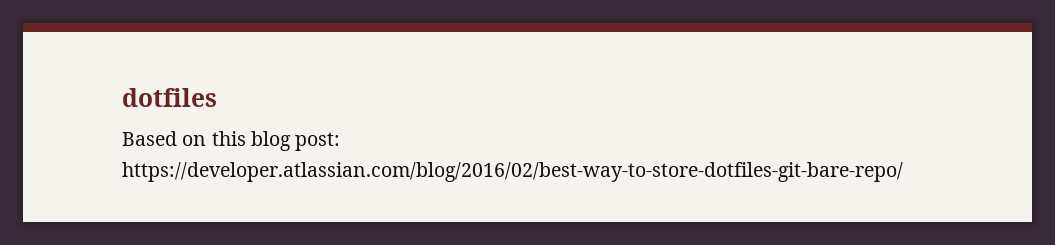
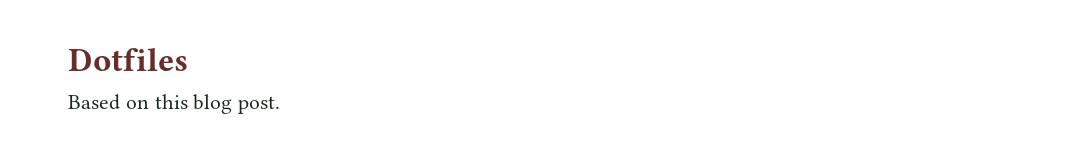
[122,88,217,107] dotfiles -> [68,48,188,71] Dotfiles
[295,132,341,151] [122,162,903,182] post: https://developer.atlassian.com/blog/2016/02/best-way-to-store-dotfiles-git-bare-repo/ -> [238,96,281,114] post.

